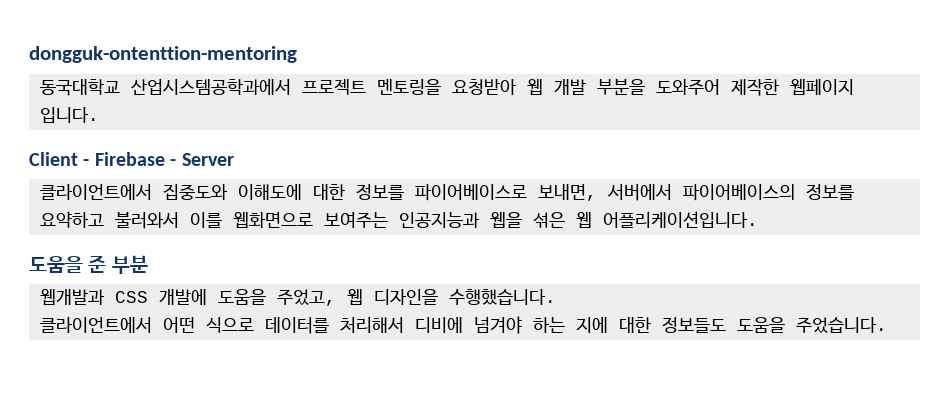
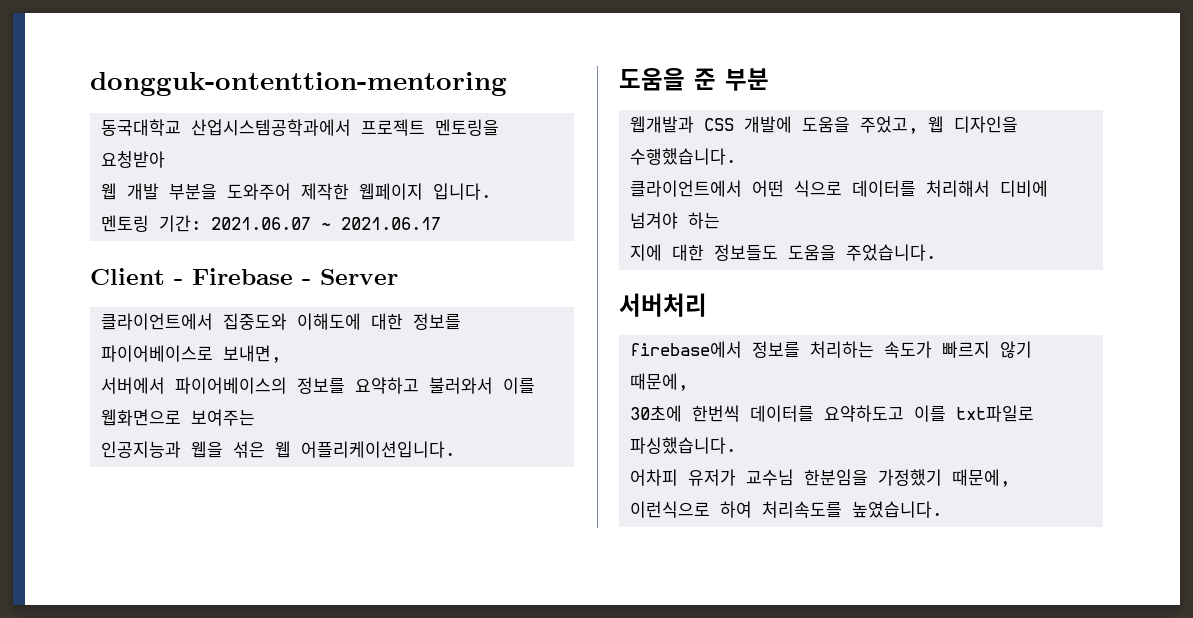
(517, 87) none -> (166, 159) //
(99, 115) none -> [101,215,442,232] // 멘토링 기간: 2021.06.07 ~ 2021.06.17
(597, 192) none -> (282, 354) //
(388, 220) none -> (256, 417) //
(565, 325) none -> (721, 220) //
(887, 325) none -> [619,293,707,317] [630,341,1033,358] [630,373,689,391] [630,405,1035,422] [630,437,737,454] [630,469,1011,487] [630,501,943,518] // 서버처리 // firebase에서 정보를 처리하는 속도가 빠르지 않기 때문에, // 30초에 한번씩 데이터를 요약하도고 이를 txt파일로 파싱했습니다. // 어차피 유저가 교수님 한분임을 가정했기 때문에, 이런식으로 하여 처리속도를 높였습니다.

